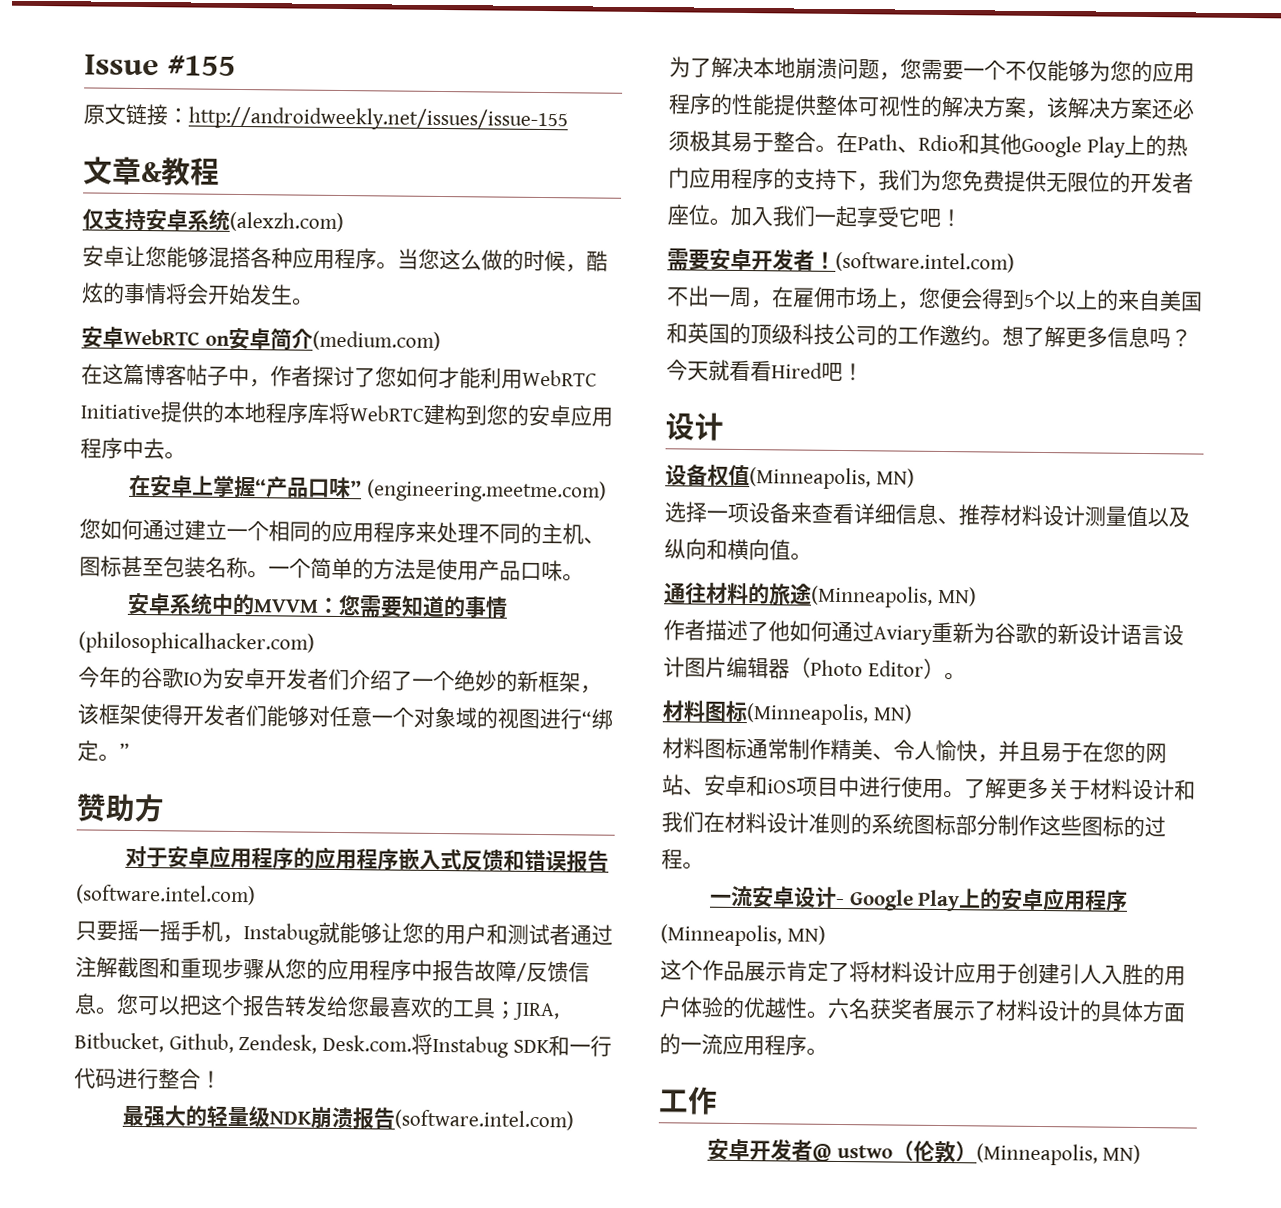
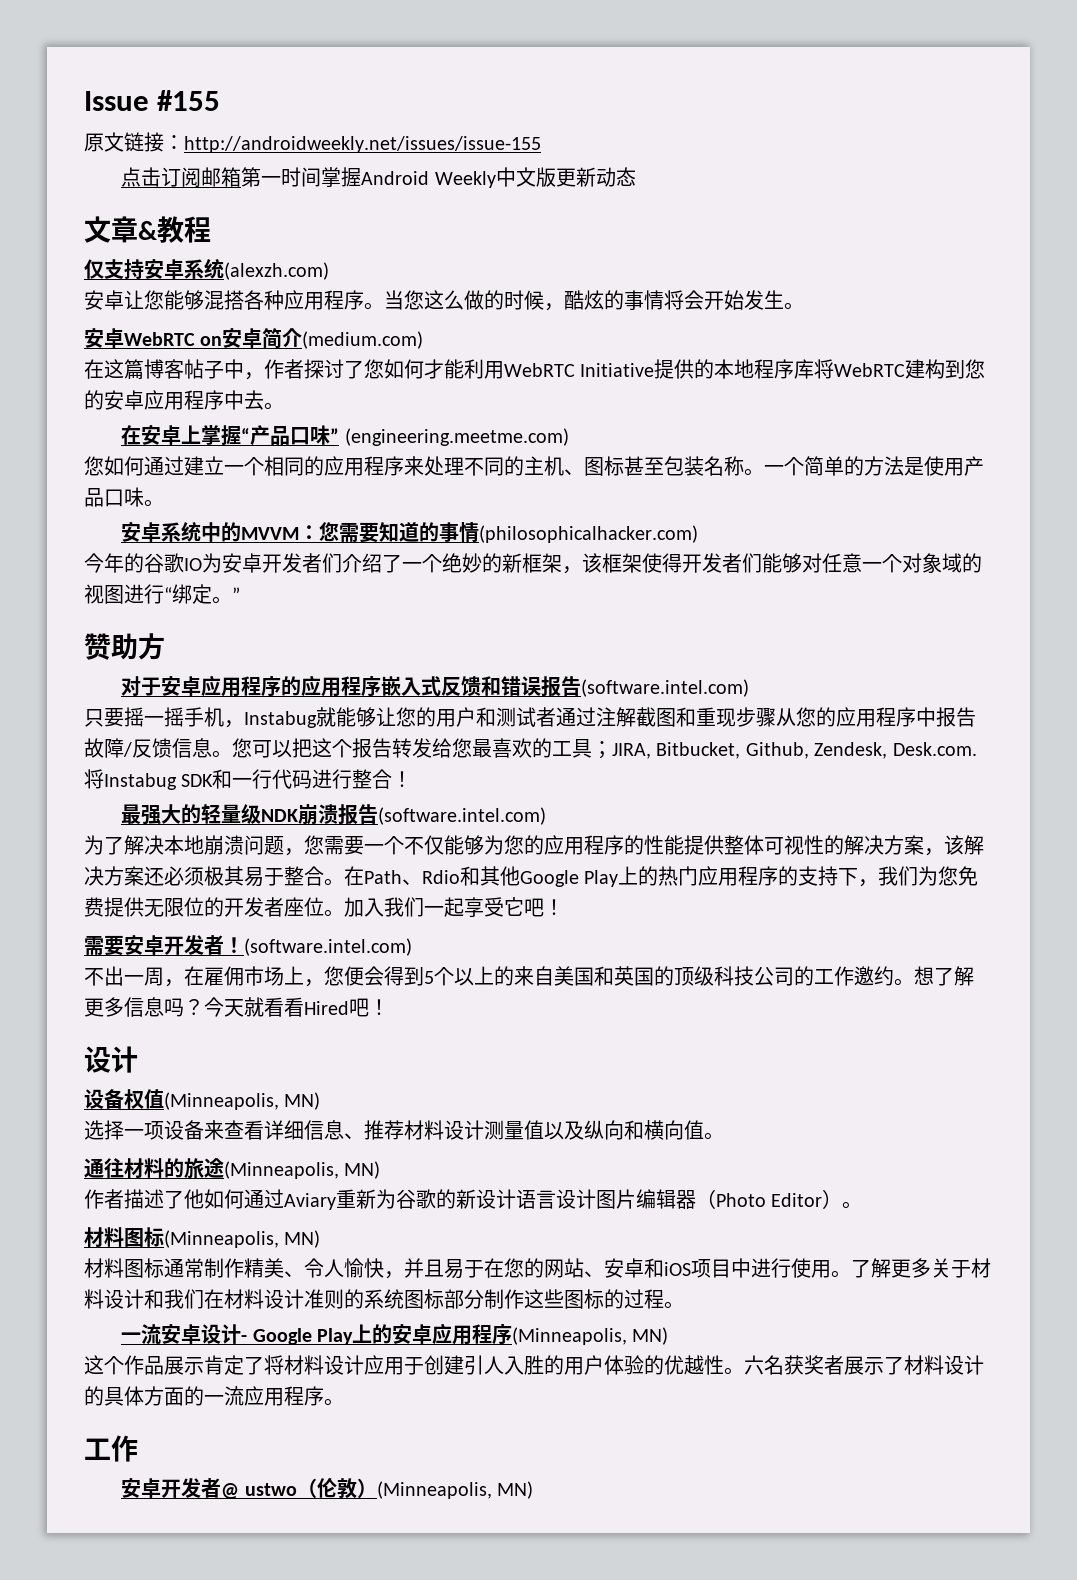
(568, 119) none -> [121,167,636,188] // 点击订阅邮箱第一时间掌握Android Weekly中文版更新动态

